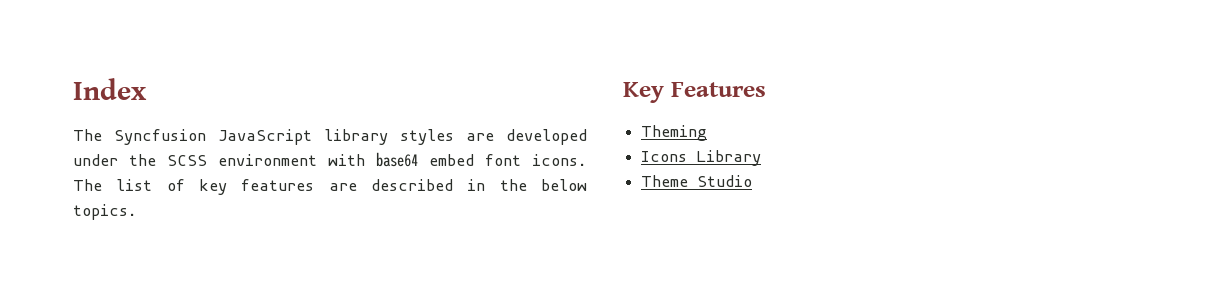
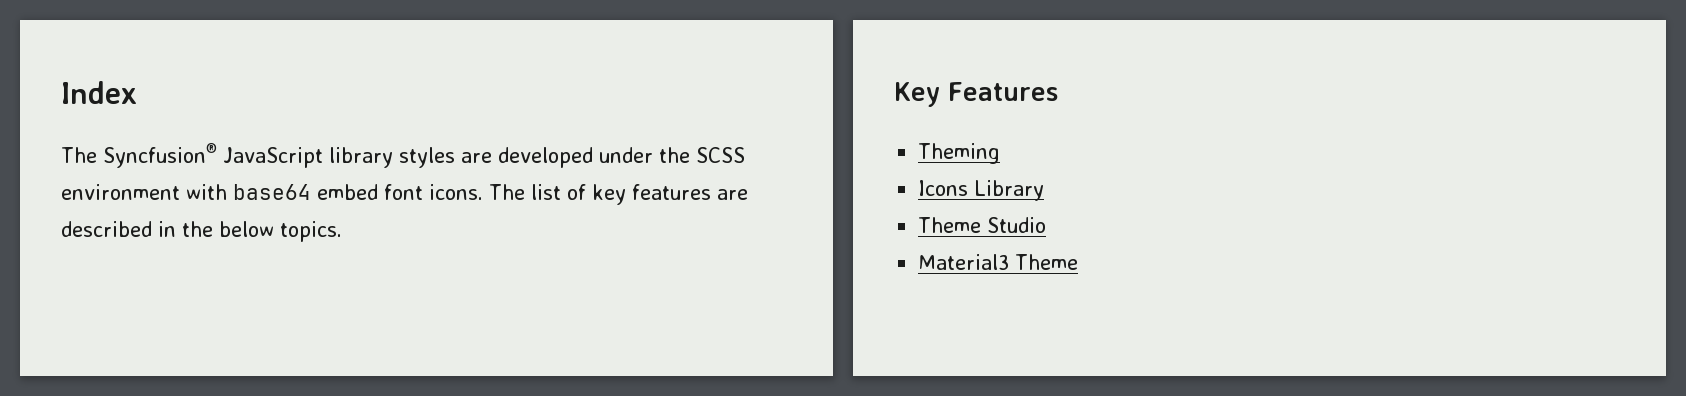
[114,129,206,145] Syncfusion -> [103,143,217,168] Syncfusion®
(753, 181) none -> [918,254,1079,270] // Material3 Theme

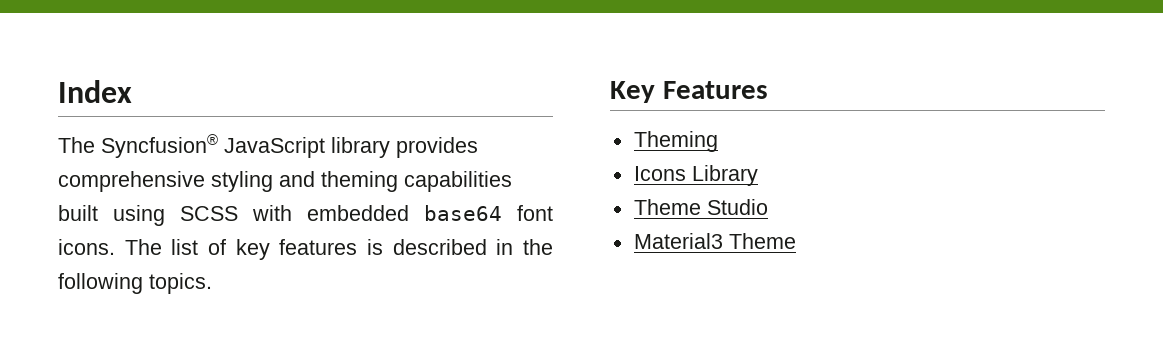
[399,147,745,168] [61,184,378,200] styles are developed under the SCSS environment with base64 embed -> [396,137,478,158] [58,171,512,192] [58,205,502,226] provides comprehensive styling and theming capabilities built using SCSS with embedded base64
[717,189,748,200] are -> [367,239,383,255] is
[219,221,274,237] below -> [58,273,143,294] following

